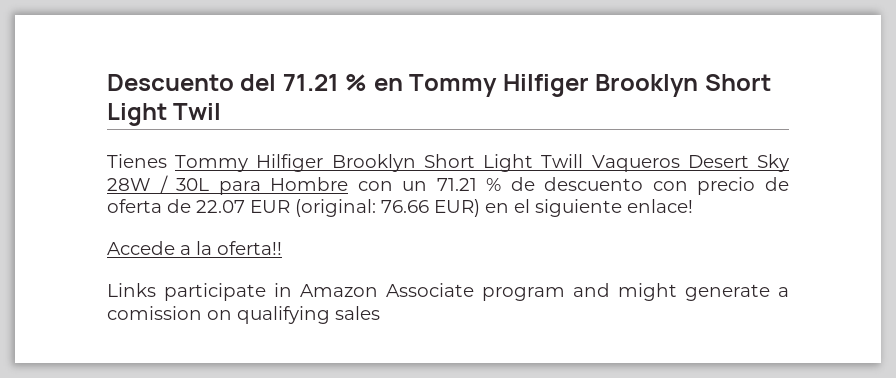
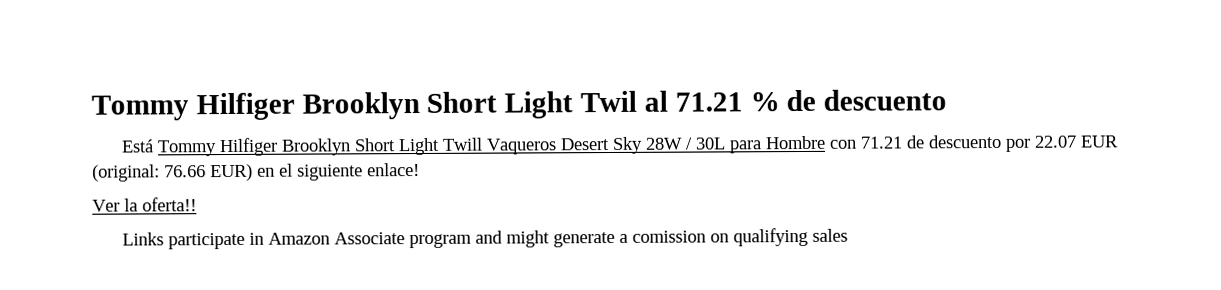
[107,74,403,91] Descuento del 71.21 % en -> (91, 108) none
[107,154,167,168] // Tienes -> [643,89,948,112] [120,139,154,153] al 71.21 % de descuento // Está
[402,177,790,195] [107,199,191,213] un 71.21 % de descuento con precio de oferta de -> [859,134,1031,152] 71.21 de descuento por
[107,241,191,255] Accede a -> [92,199,120,212] Ver

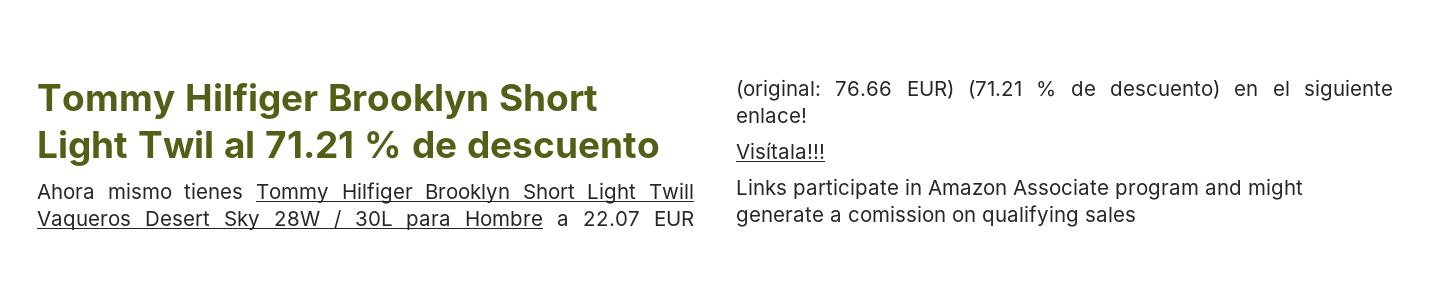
[120,139,154,153] Está -> [37,182,244,199] Ahora mismo tienes
[828,134,1031,152] con 71.21 de descuento por -> [557,214,570,226] a
(253, 172) none -> [968,80,1220,99] (71.21 % de descuento)
[92,197,197,212] Ver la oferta!! -> [736,142,825,159] Visítala!!!

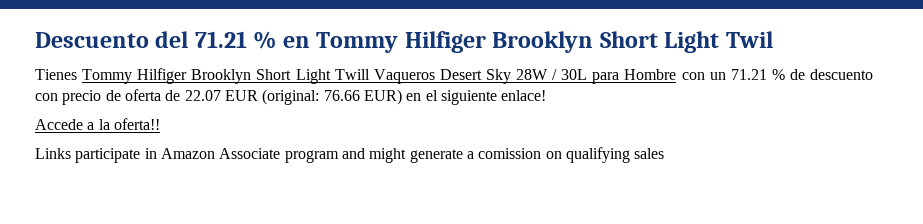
(37, 101) none -> [35,31,310,49] Descuento del 71.21 % en
[223,131,660,159] [37,182,244,199] al 71.21 % de descuento // Ahora mismo tienes -> [35,69,77,80] // Tienes
[557,214,570,226] a -> [681,69,874,80] [35,89,181,105] con un 71.21 % de descuento con precio de oferta de
[968,80,1220,99] (71.21 % de descuento) -> (402, 97) none
[736,142,825,159] Visítala!!! -> [35,118,160,130] Accede a la oferta!!

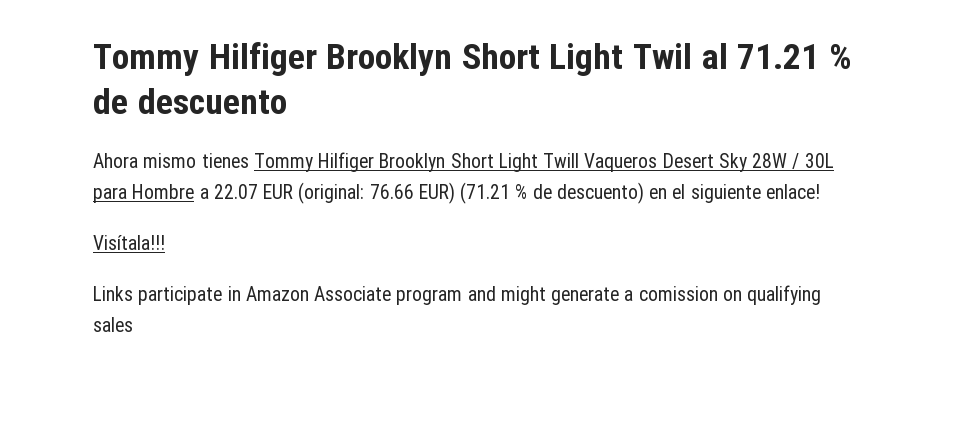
[35,31,310,49] Descuento del 71.21 % en -> (93, 60) none
[35,69,77,80] // Tienes -> [701,43,852,69] [93,88,287,114] [93,153,249,168] al 71.21 % de descuento // Ahora mismo tienes
[681,69,874,80] [35,89,181,105] con un 71.21 % de descuento con precio de oferta de -> [199,188,209,199] a
(402, 97) none -> [460,182,644,204] (71.21 % de descuento)
[35,118,160,130] Accede a la oferta!! -> [93,235,165,250] Visítala!!!

